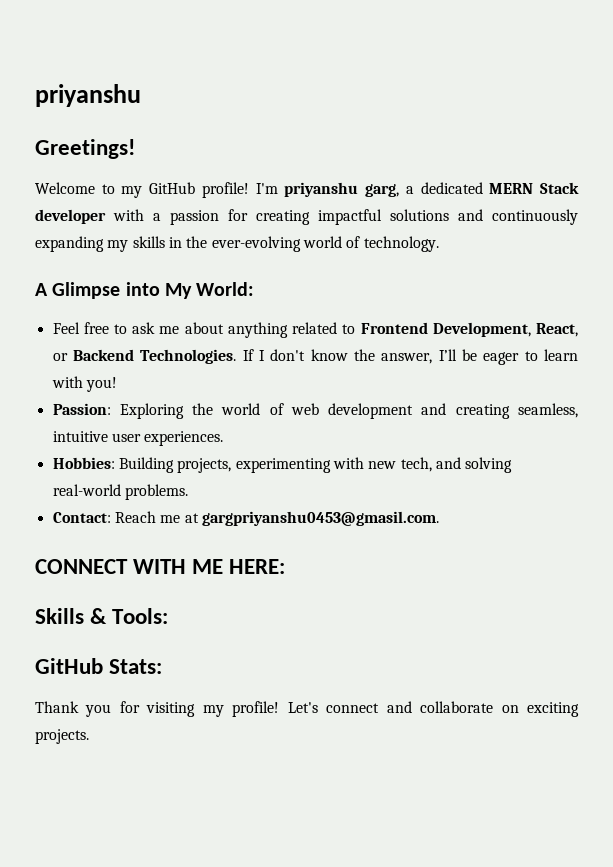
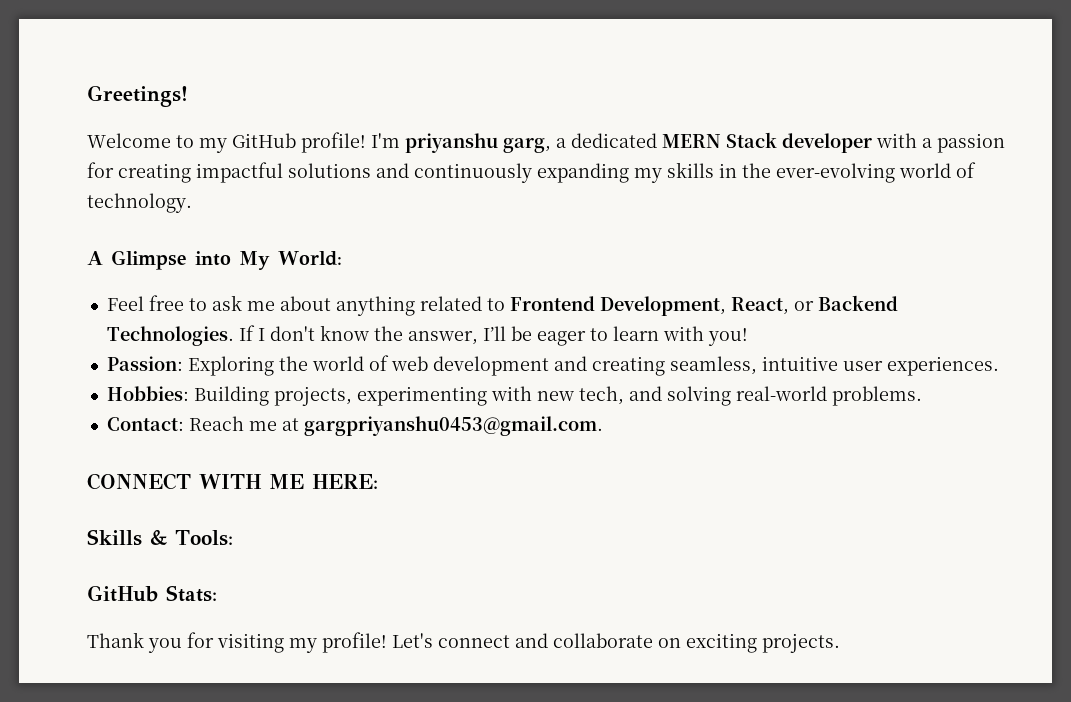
[35,84,141,107] priyanshu // -> (87, 96) none
[201,511,439,526] gargpriyanshu0453@gmasil.com. -> [303,416,603,436] gargpriyanshu0453@gmail.com.

